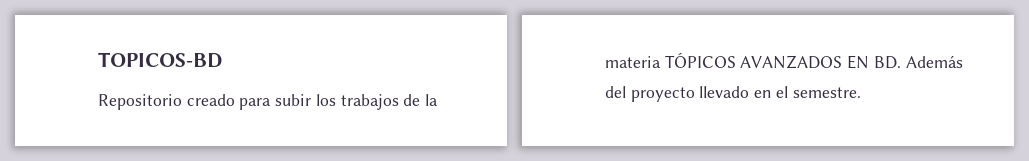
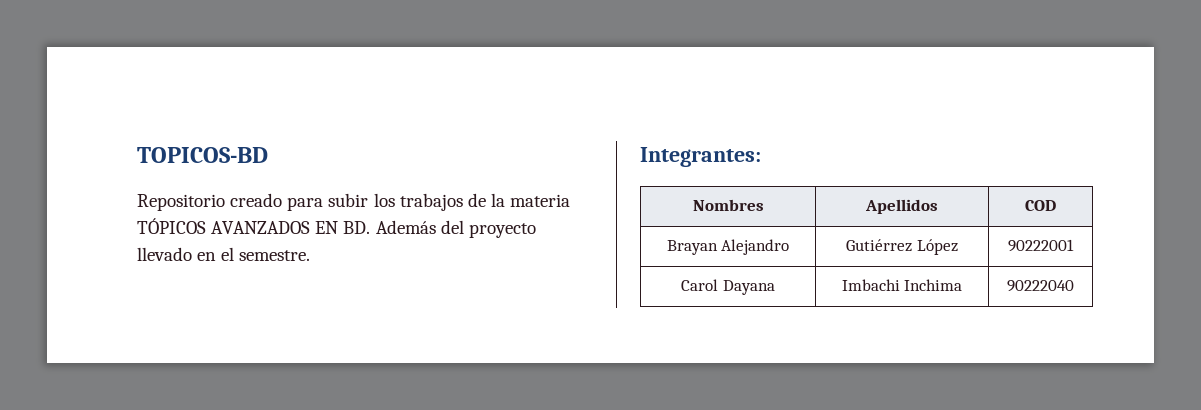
(861, 92) none -> [640,147,761,167] [692,199,764,211] [865,199,938,214] [1025,200,1056,211] [666,239,790,255] [846,239,958,255] [1008,239,1074,252] [681,279,775,295] [841,279,963,291] [1007,280,1074,292] // Integrantes: // Nombres | Apellidos | COD // Brayan Alejandro | Gutiérrez López | 90222001 // Carol Dayana | Imbachi Inchima | 90222040

